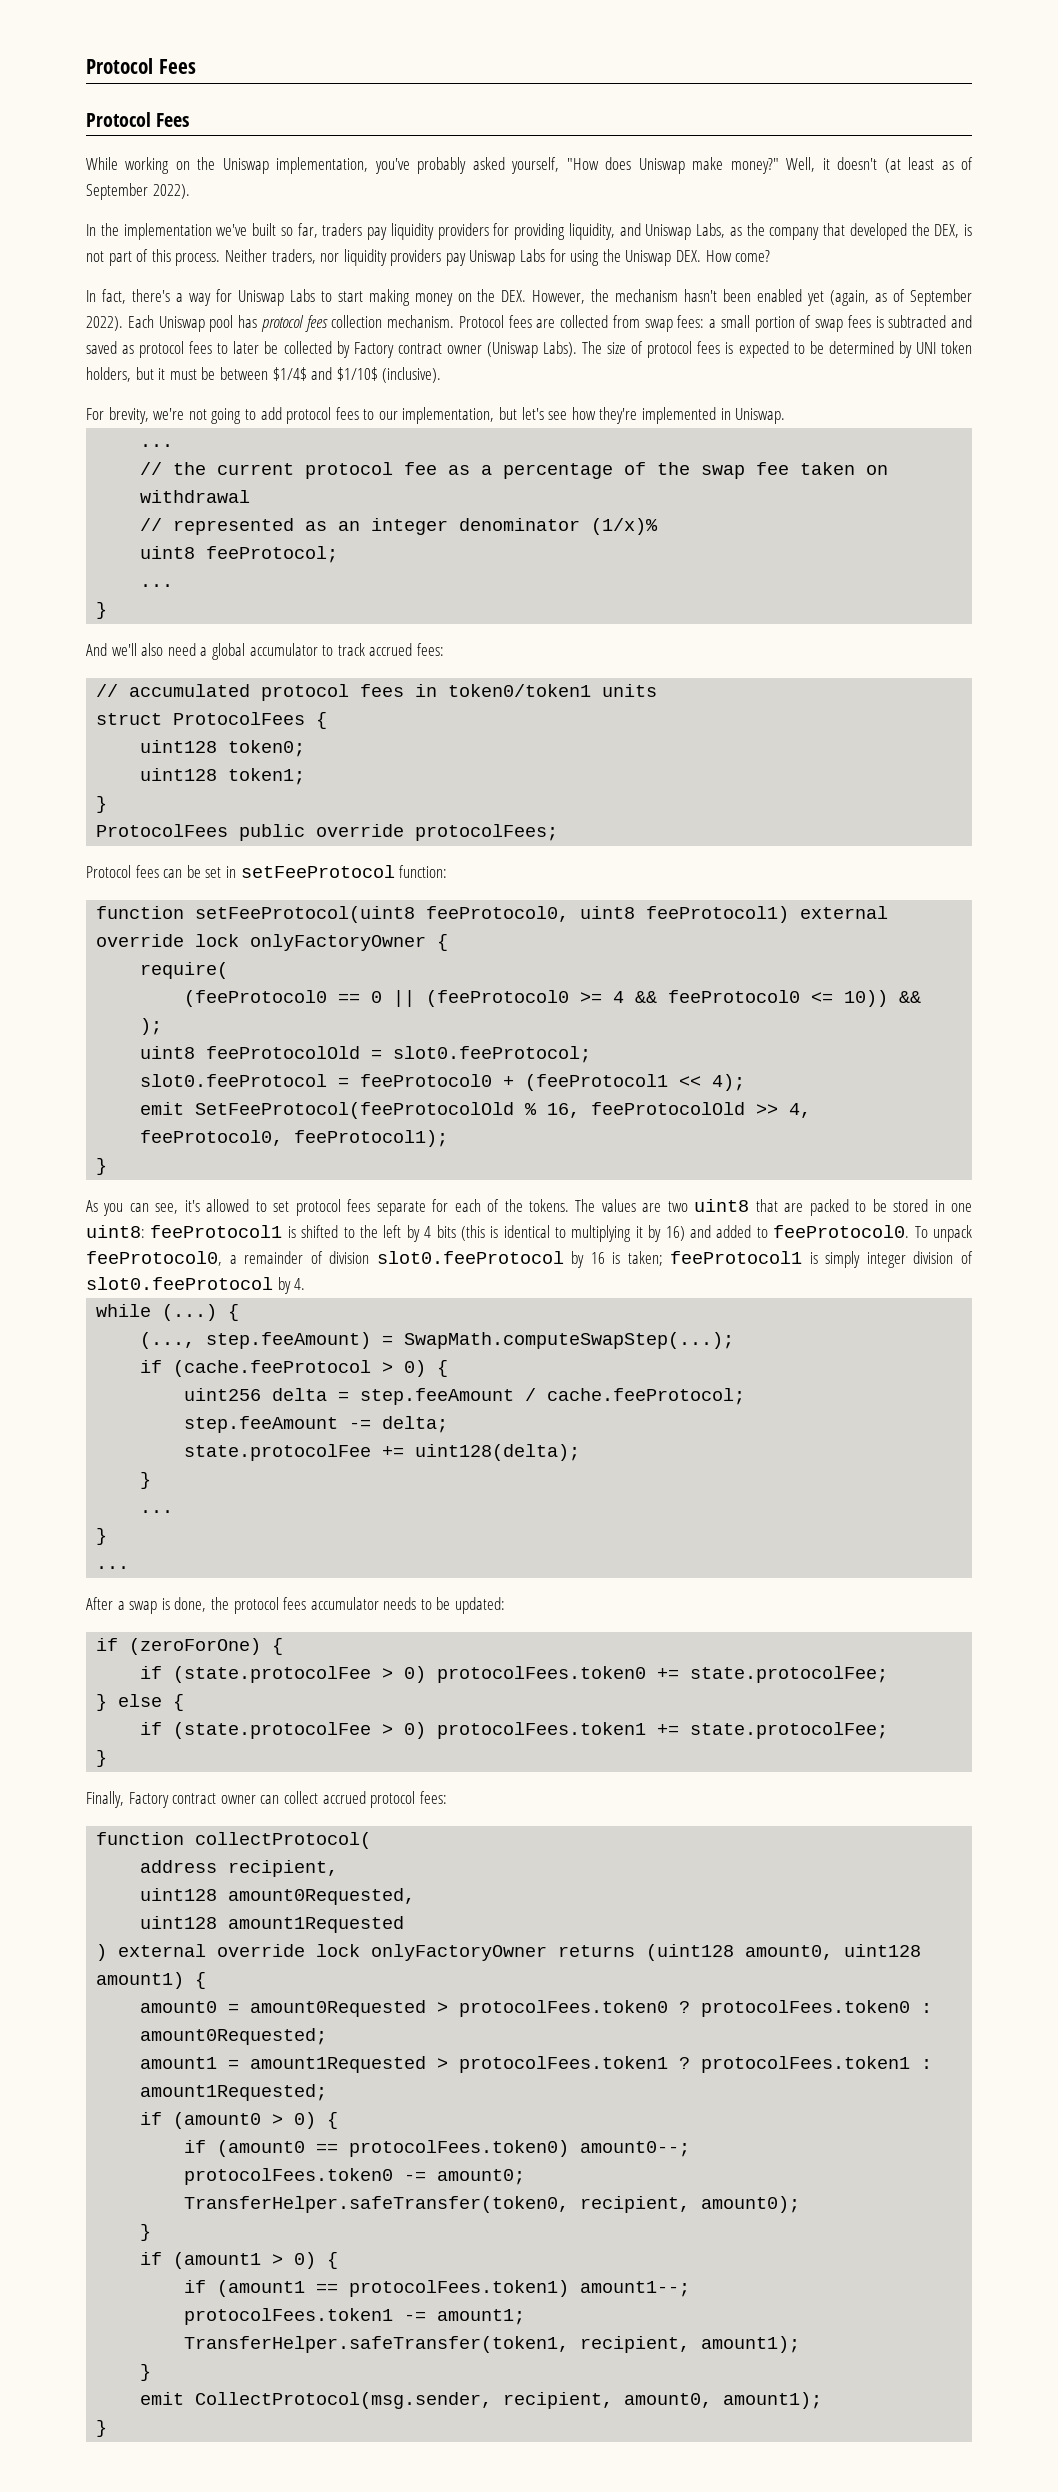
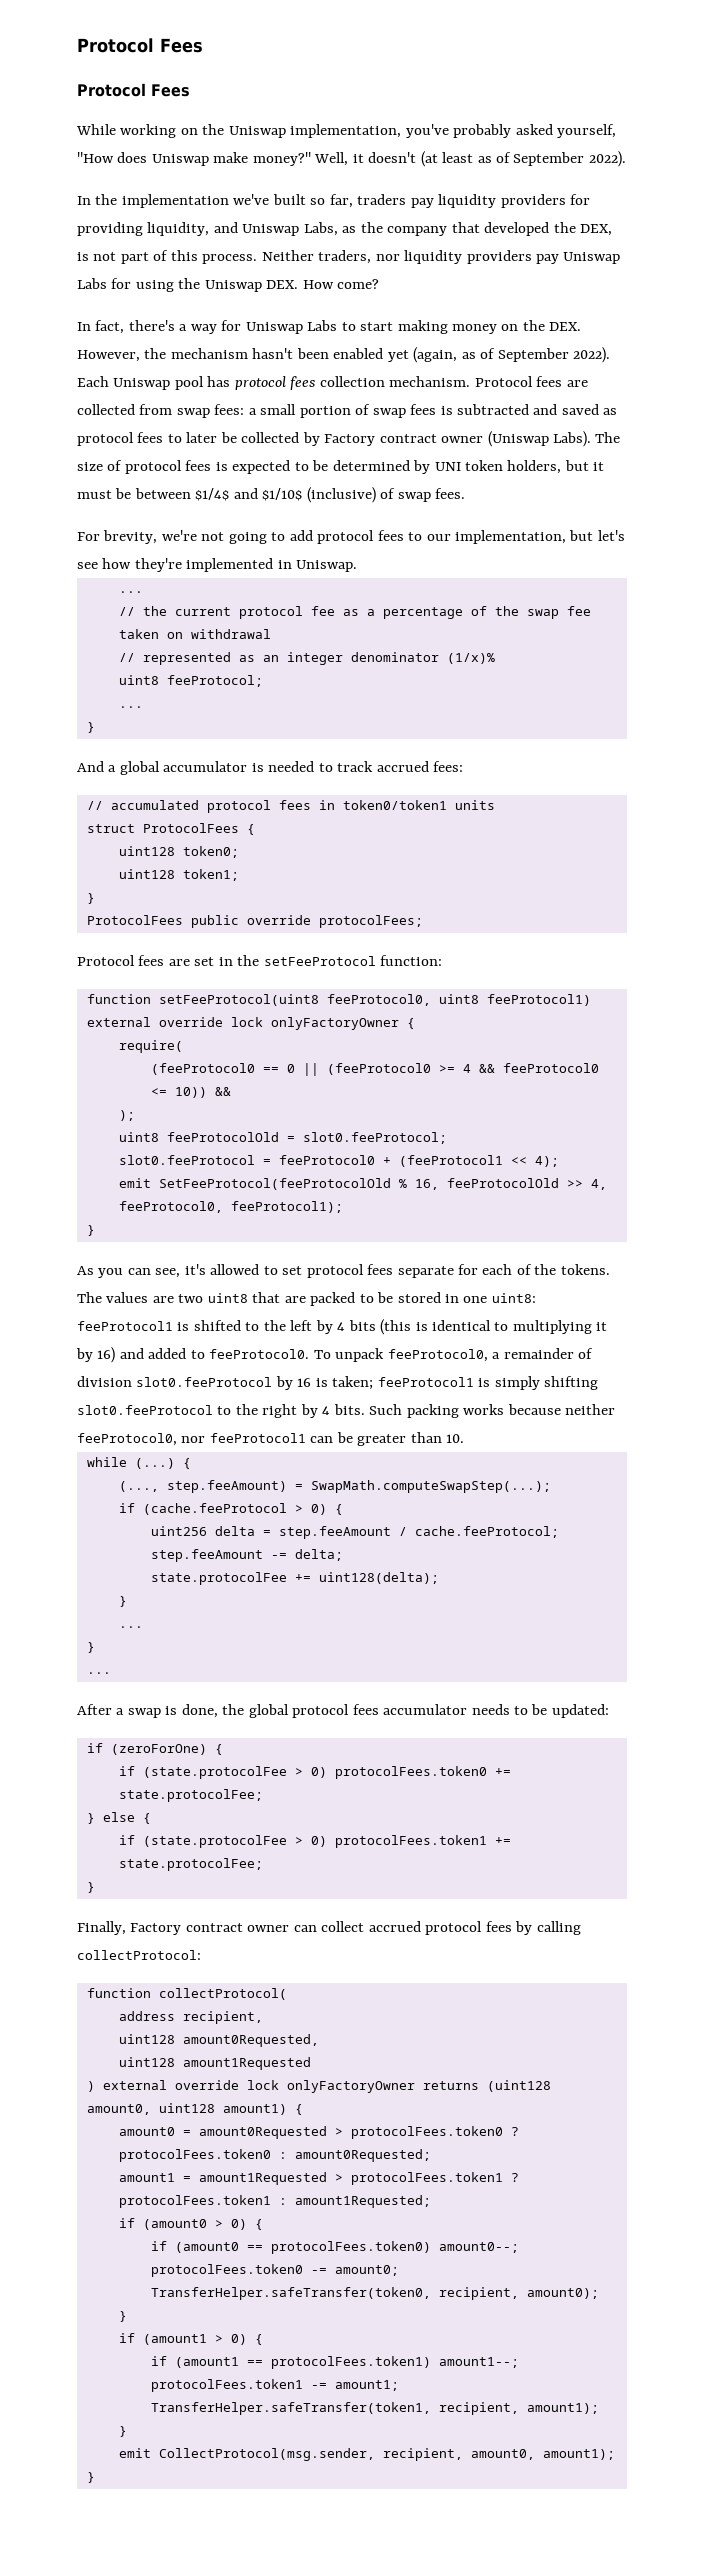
[382,367,442,383] (inclusive). -> [306,487,466,503] (inclusive) of swap fees.
[111,643,196,656] we'll also need -> (104, 766) none
(318, 649) none -> [251,761,315,772] is needed
[163,865,201,878] can be -> [168,959,190,966] are
(236, 872) none -> [237,955,260,966] the
[866,1251,973,1268] [86,1277,306,1294] integer division of slot0.feeProtocol by 4. -> [544,1376,599,1390] [77,1404,616,1418] [77,1432,465,1446] shifting slot0.feeProtocol to the right by 4 bits. Such packing works because neither feeProtocol0, nor feeProtocol1 can be greater than 10.
(229, 1603) none -> [248,1704,289,1718] global
[419,1791,447,1804] fees: -> [485,1921,581,1935] [77,1950,201,1960] fees by calling collectProtocol:

